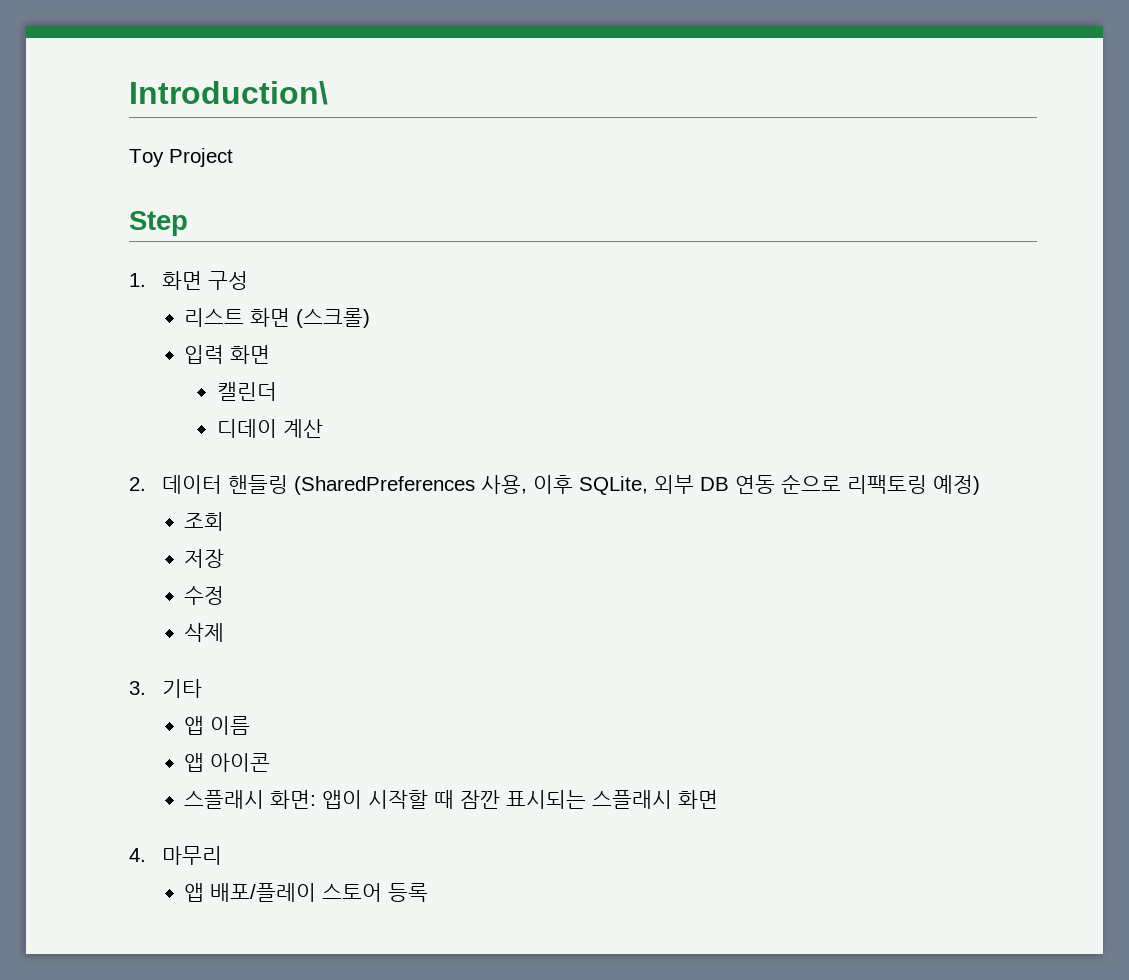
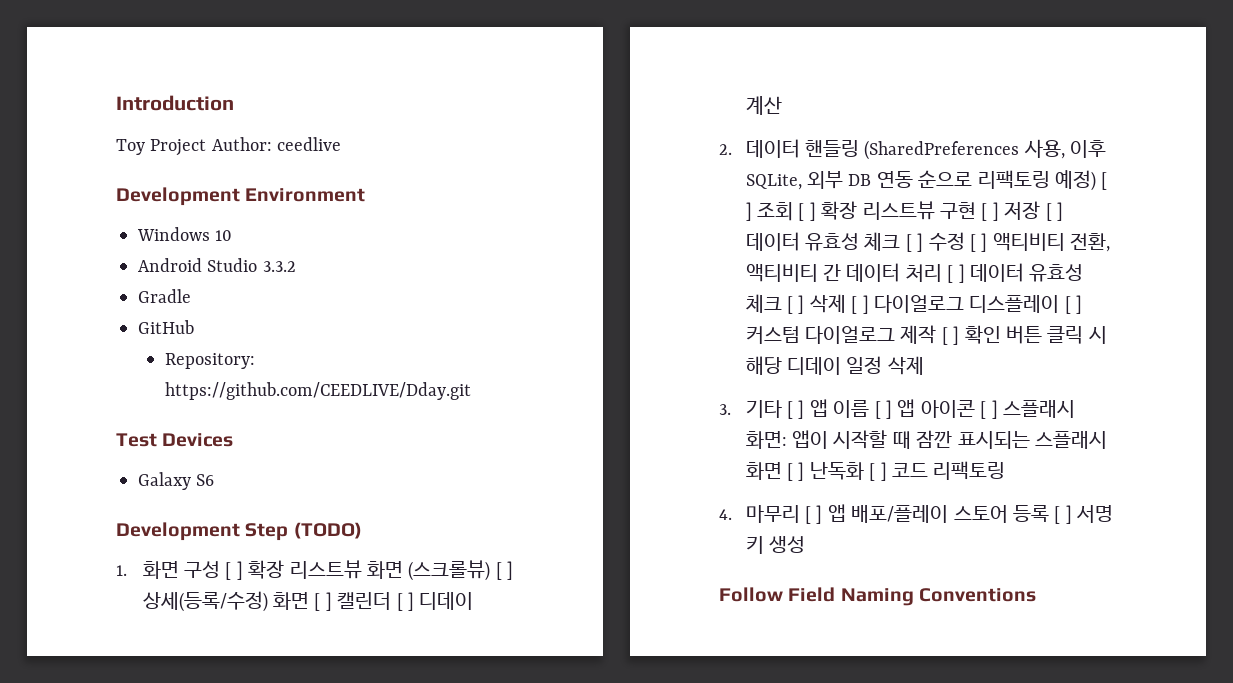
[129,81,328,105] Introduction\ -> [116,95,234,111] Introduction
(233, 157) // -> [211,137,342,151] [116,187,366,206] [137,227,233,241] [138,258,296,272] [138,289,191,303] [138,320,194,334] [164,353,255,369] [164,382,471,400] [116,433,234,447] [138,472,215,490] [116,522,240,541] Author: ceedlive // Development Environment // Windows 10 // Android Studio 3.3.2 // Gradle // GitHub // Repository: https://github.com/CEEDLIVE/Dday.git // Test Devices // Galaxy S6 // Development
(188, 223) none -> [293,522,362,539] (TODO)
[184,308,371,328] [184,345,271,364] // 리스트 화면 (스크롤) // 입력 화면 // -> [225,560,514,581] [142,591,332,612] [ ] 확장 리스트뷰 화면 (스크롤뷰) [ ] 상세(등록/수정) 화면 [ ]
(277, 391) // -> [396,592,414,611] [ ]
(980, 485) // -> [1101,172,1108,190] [745,202,752,221] [ ]
[184,549,225,568] [184,586,225,605] // 저장 // 수정 // -> [798,201,1063,221] [745,232,1111,252] [745,263,1084,283] [745,294,1083,314] [745,325,1107,345] [745,356,883,375] [ ] 확장 리스트뷰 구현 [ ] 저장 [ ] 데이터 유효성 체크 [ ] 수정 [ ] 액티비티 전환, 액티비티 간 데이터 처리 [ ] 데이터 유효성 체크 [ ] 삭제 [ ] 다이얼로그 디스플레이 [ ] 커스텀 다이얼로그 제작 [ ] 확인 버튼 클릭 시 해당 디데이 일정
(202, 688) // -> [786,400,805,419] [ ]
(251, 725) // -> [874,400,892,419] [ ]
(271, 762) // -> [980,400,998,419] [ ]
(719, 799) none -> [786,461,1006,481] [ ] 난독화 [ ] 코드 리팩토링
(222, 855) // -> [804,505,823,524] [ ]
(429, 892) none -> [1054,505,1114,524] [745,536,805,554] [719,587,1036,606] [ ] 서명 키 생성 // Follow Field Naming Conventions

